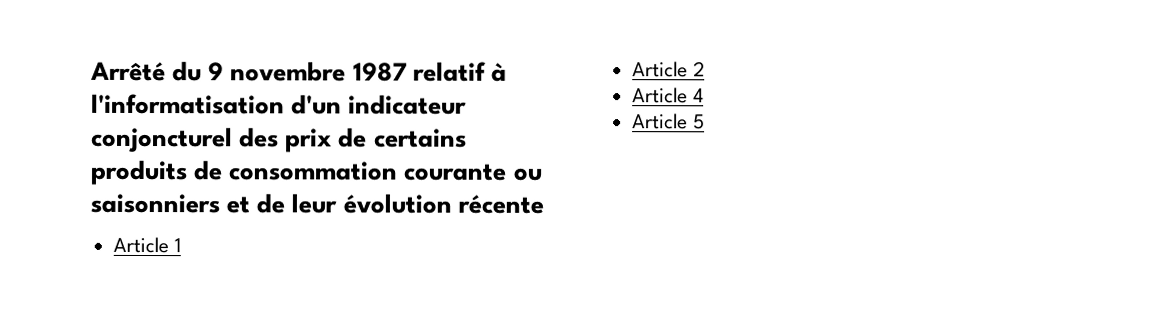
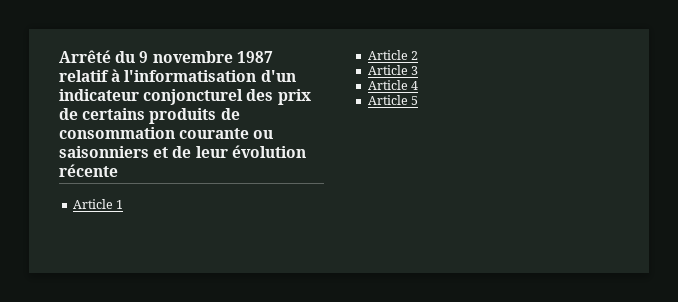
(705, 69) none -> [367,65,419,75] // Article 3

